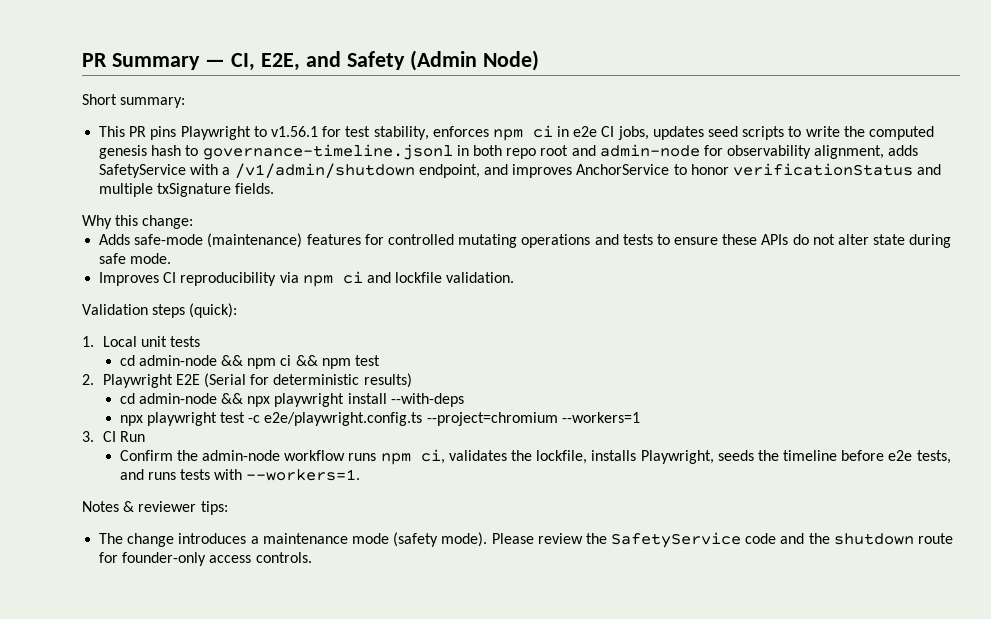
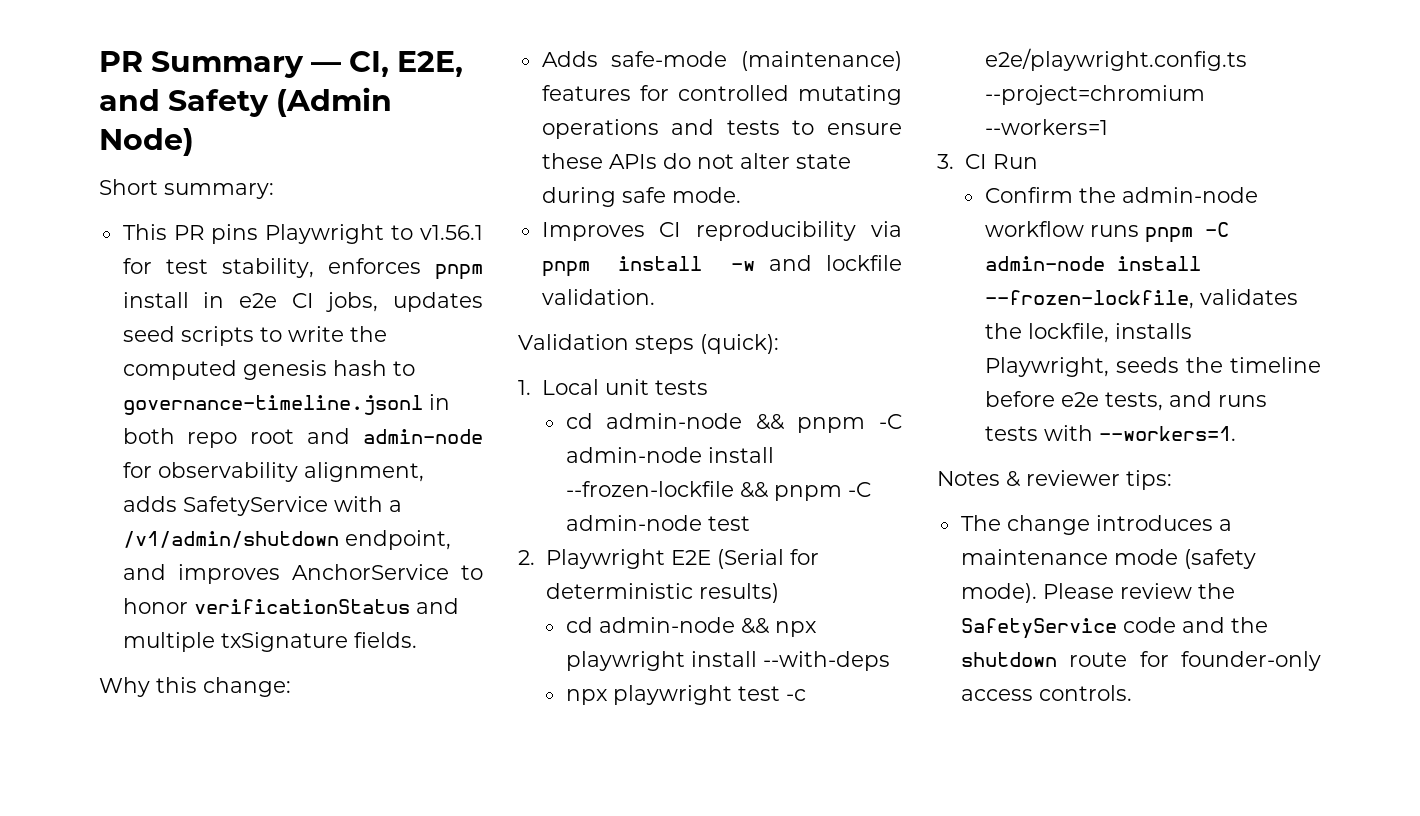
[492,125,553,141] npm ci -> [435,264,483,280] [122,292,189,308] pnpm install
[302,271,363,287] npm ci -> [541,256,755,277] pnpm install -w
[247,355,351,369] npm ci && npm -> [797,414,902,433] [565,447,774,463] [565,481,871,501] [565,515,702,531] pnpm -C admin-node install --frozen-lockfile && pnpm -C admin-node
[380,449,445,465] npm ci, -> [1144,222,1229,243] [984,256,1201,271] [984,290,1194,309] pnpm -C admin-node install --frozen-lockfile,

